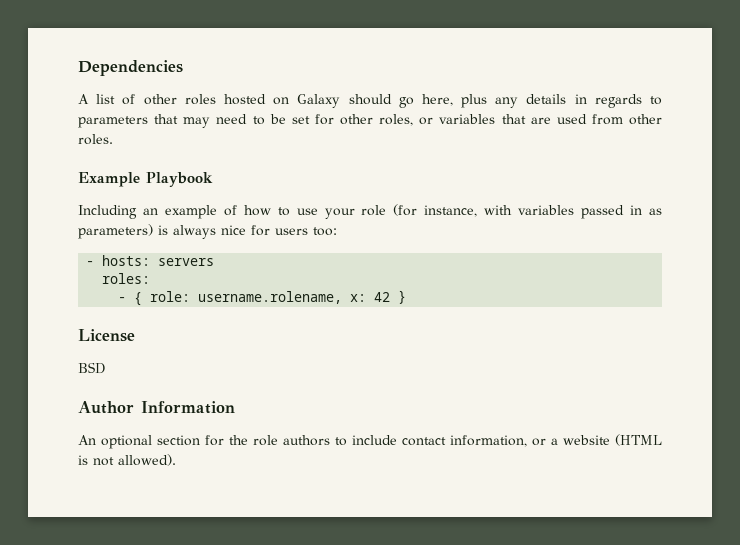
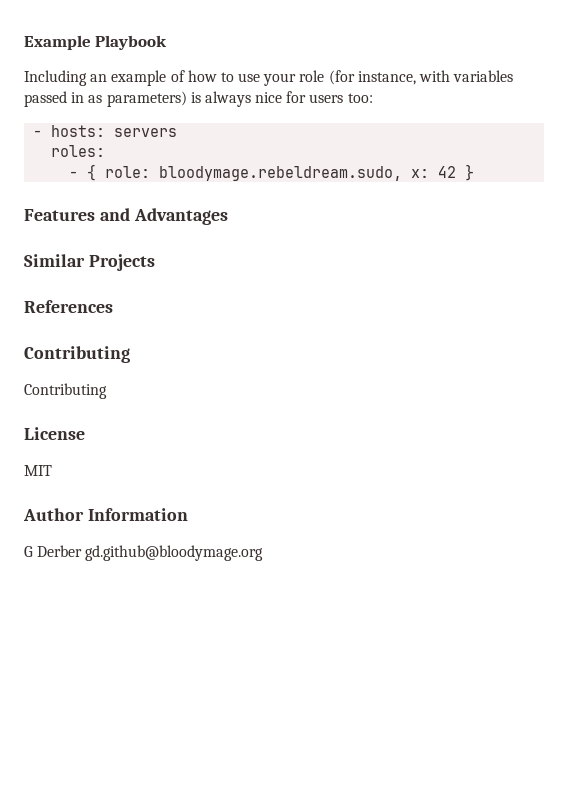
[78,60,183,76] [78,94,662,108] [78,114,662,128] [78,134,113,145] Dependencies // A list of other roles hosted on Galaxy should go here, plus any details in regards to parameters that may need to be set for other roles, or variables that are used from other roles. // -> (24, 42) none
[198,291,343,304] username.rolename, -> [159,166,403,181] bloodymage.rebeldream.sudo,
(407, 297) none -> [24,208,228,225] [24,254,155,271] [24,300,113,313] [24,346,130,363] [24,383,107,399] // Features and Advantages // Similar Projects // References // Contributing // Contributing
[78,362,106,374] BSD -> [24,465,52,476] MIT
[78,434,662,449] [78,454,176,466] An optional section for the role authors to include contact information, or a website (HTML is not allowed). -> [24,545,264,561] G Derber gd.github@bloodymage.org

